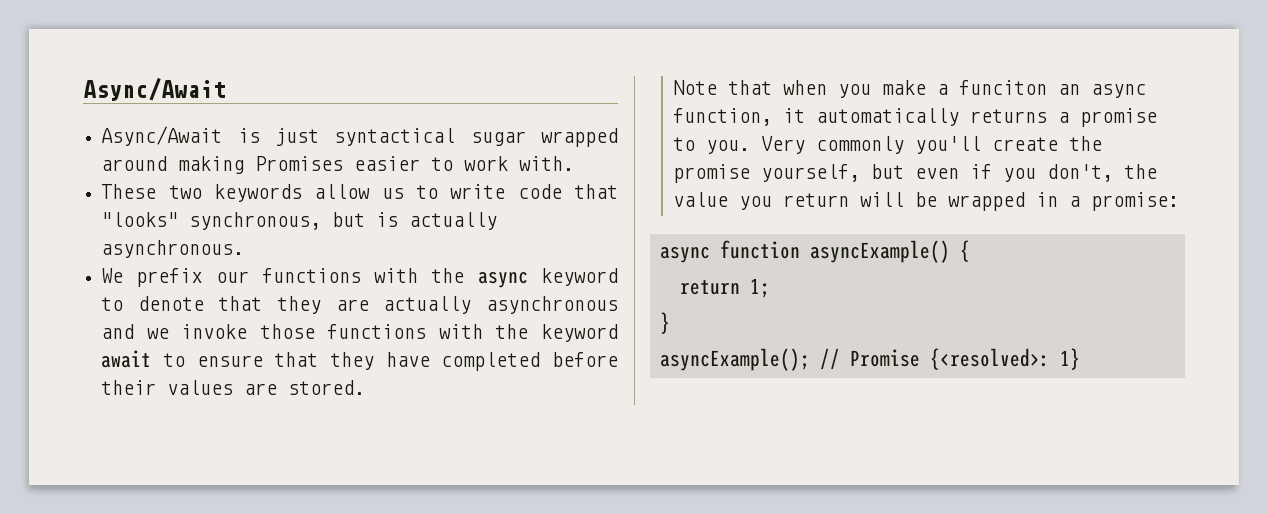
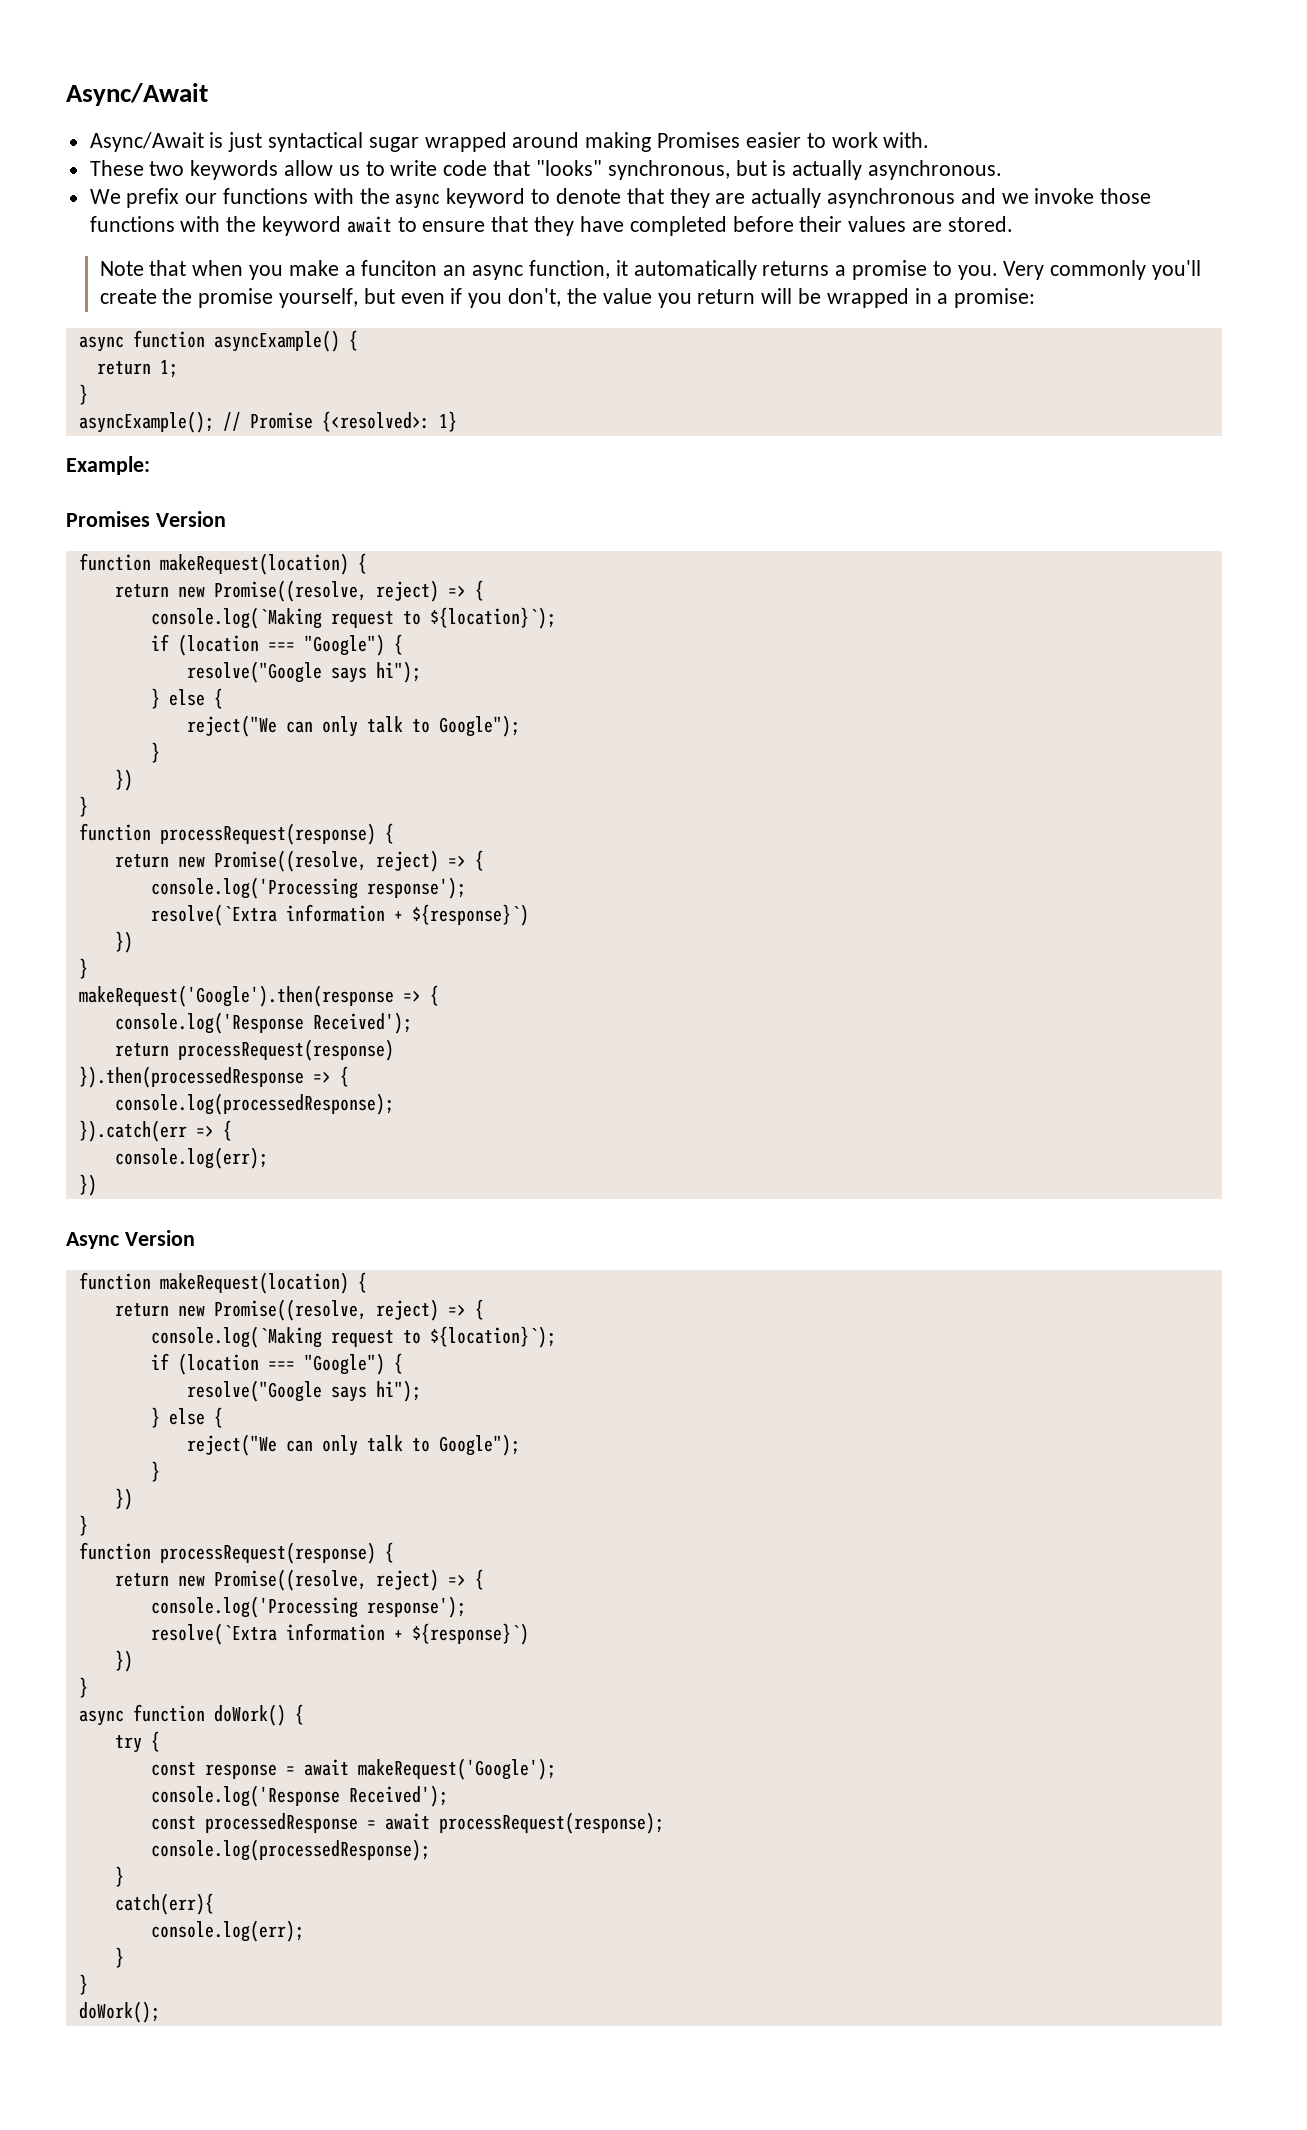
(1080, 359) none -> [66,456,150,475] [66,511,226,527] [78,553,367,575] [114,580,484,602] [150,607,556,629] [150,634,403,656] [186,661,421,683] [150,688,223,709] [186,715,520,737] [150,742,160,763] [114,769,133,791] [78,796,88,817] [78,823,394,845] [114,850,484,872] [150,877,466,899] [150,904,529,926] [114,931,133,953] [78,958,88,979] [78,985,439,1007] [114,1012,412,1034] [114,1039,394,1061] [78,1066,349,1088] [114,1093,394,1115] [78,1120,232,1142] [114,1147,268,1169] [78,1174,97,1196] [66,1230,195,1249] [78,1272,367,1294] [114,1299,484,1321] [150,1326,556,1348] [150,1353,403,1375] [186,1380,421,1402] [150,1407,223,1428] [186,1434,520,1456] [150,1461,160,1482] [114,1488,133,1510] [78,1515,88,1536] [78,1542,394,1564] [114,1569,484,1591] [150,1596,466,1618] [150,1623,529,1645] [114,1650,133,1672] [78,1677,88,1698] [78,1704,304,1726] [114,1731,160,1753] [150,1758,556,1780] [150,1785,448,1807] [150,1812,664,1834] [150,1839,430,1861] [114,1866,124,1887] [114,1893,214,1915] [150,1920,304,1942] [114,1947,124,1968] [78,1974,88,1995] [78,2001,160,2023] // Example: // Promises Version // function makeRequest(location) { // return new Promise((resolve, reject) => { // console.log(`Making request to ${location}`); // if (location === "Google") { // resolve("Google says hi"); // } else { // reject("We can only talk to Google"); // } // }) // } // function processRequest(response) { // return new Promise((resolve, reject) => { // console.log('Processing response'); // resolve(`Extra information + ${response}`) // }) // } // makeRequest('Google').then(response => { // console.log('Response Received'); // return processRequest(response) // }).then(processedResponse => { // console.log(processedResponse); // }).catch(err => { // console.log(err); // }) // Async Version // function makeRequest(location) { // return new Promise((resolve, reject) => { // console.log(`Making request to ${location}`); // if (location === "Google") { // resolve("Google says hi"); // } else { // reject("We can only talk to Google"); // } // }) // } // function processRequest(response) { // return new Promise((resolve, reject) => { // console.log('Processing response'); // resolve(`Extra information + ${response}`) // }) // } // async function doWork() { // try { // const response = await makeRequest('Google'); // console.log('Response Received'); // const processedResponse = await processRequest(response); // console.log(processedResponse); // } // catch(err){ // console.log(err); // } // } // doWork();

